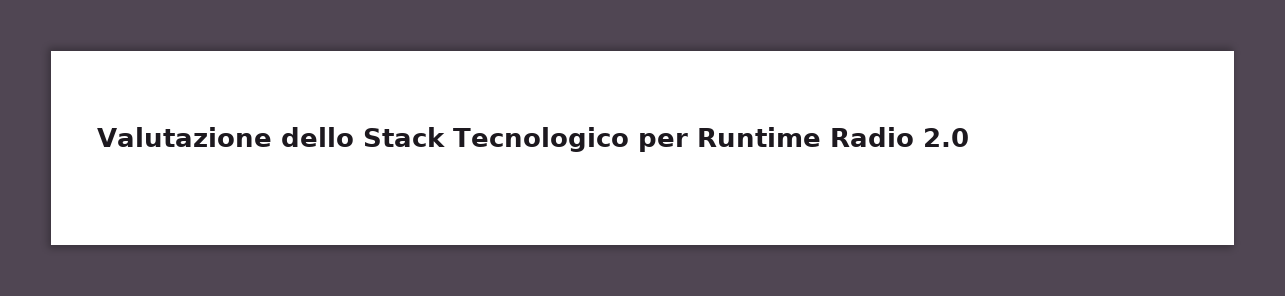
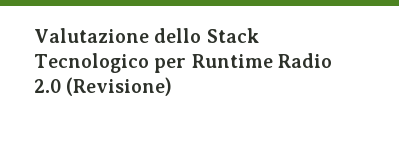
(969, 137) none -> [66,77,173,96] (Revisione)

